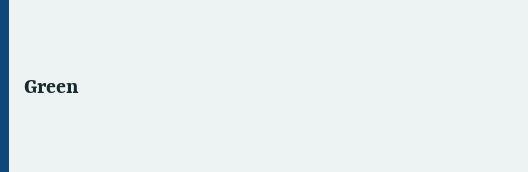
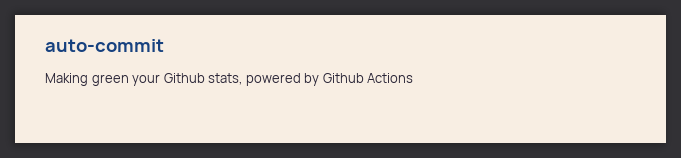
[24,80,79,93] Green -> [45,39,164,52] [45,73,414,86] auto-commit // Making green your Github stats, powered by Github Actions

